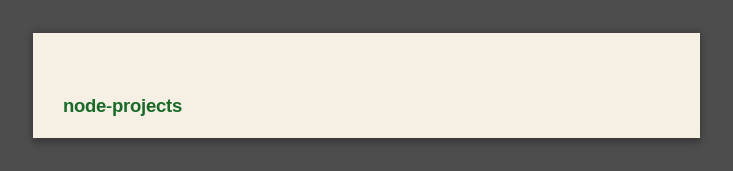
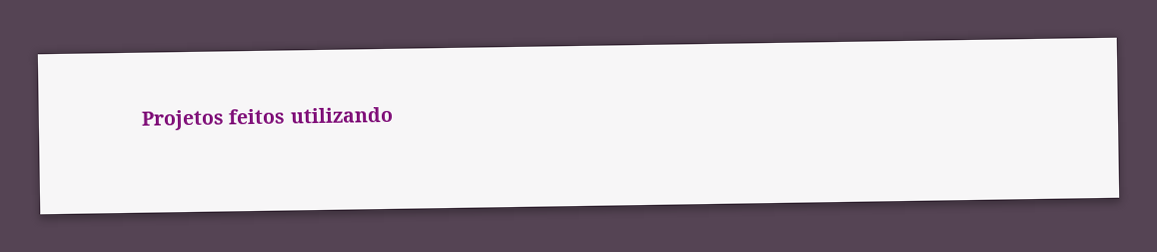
[63,99,182,116] node-projects -> [141,106,393,131] Projetos feitos utilizando

